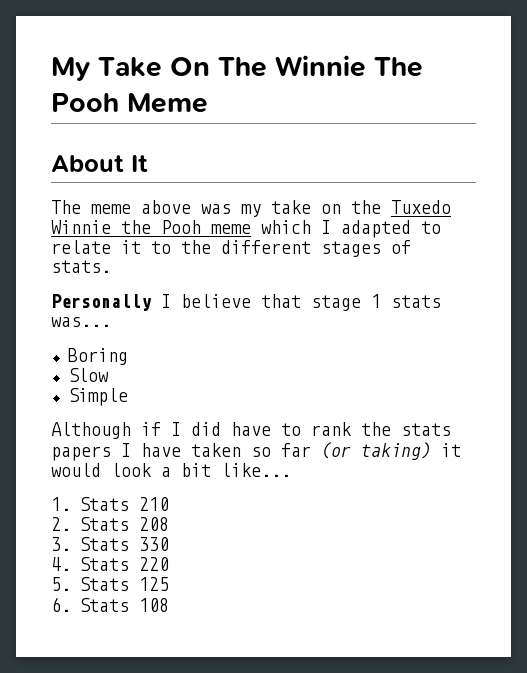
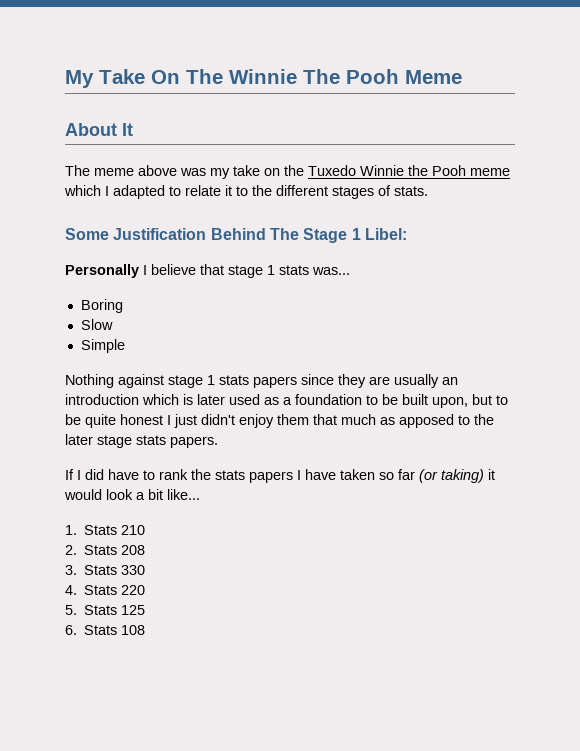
(111, 266) none -> [65,228,407,243] // Some Justification Behind The Stage 1 Libel:
[51,422,161,439] Although if -> [65,374,458,388] [65,394,508,408] [65,414,494,428] [65,434,218,448] [65,469,74,480] Nothing against stage 1 stats papers since they are usually an introduction which is later used as a foundation to be built upon, but to be quite honest I just didn't enjoy them that much as apposed to the later stage stats papers. // If

